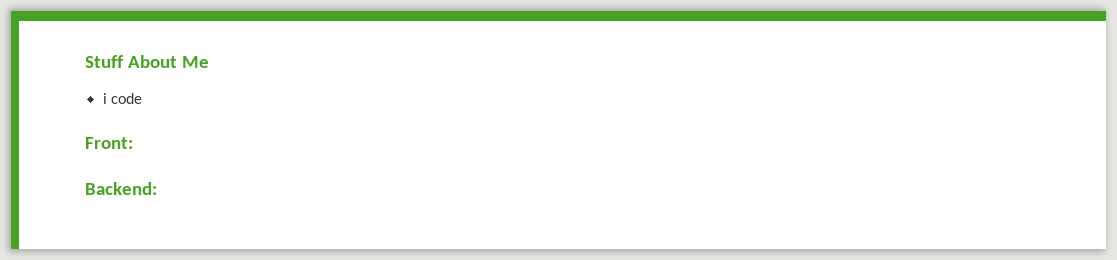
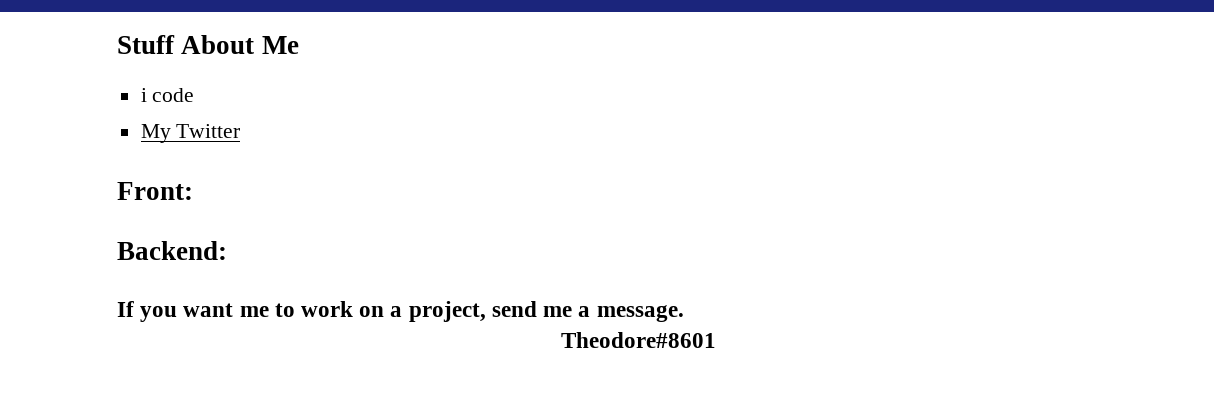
(142, 98) none -> [140,124,241,143] // My Twitter
(157, 188) none -> [117,301,684,322] [561,332,716,348] // If you want me to work on a project, send me a message. // Theodore#8601

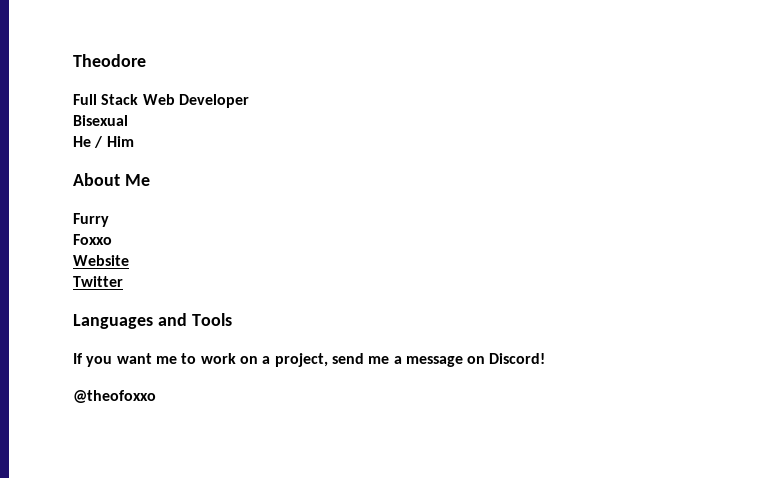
[117,35,299,54] [140,88,195,102] [140,124,241,143] [117,182,193,200] [117,241,227,260] Stuff About Me // i code // My Twitter // Front: // Backend: -> [73,54,146,67] [73,94,249,108] [73,115,128,126] [73,136,134,148] [73,173,150,186] [73,213,109,227] [73,234,112,245] [73,255,129,266] [73,276,123,287] [73,313,232,329] Theodore // Full Stack Web Developer // Bisexual // He / Him // About Me // Furry // Foxxo // Website // Twitter // Languages and Tools
[596,305,684,322] [561,332,716,348] message. // Theodore#8601 -> [405,353,546,367] [73,390,156,403] message on Discord! // @theofoxxo

